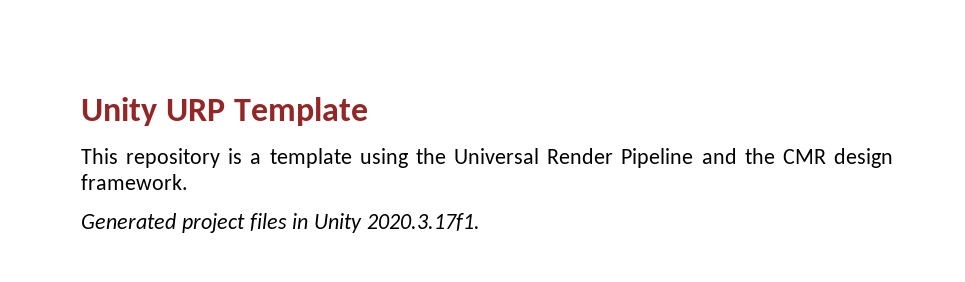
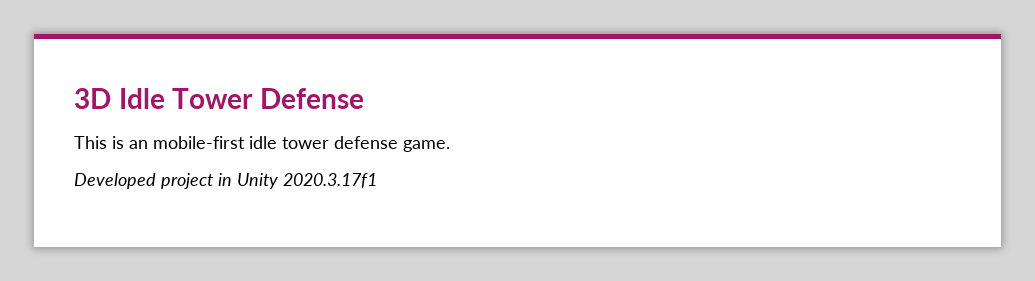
[81,97,369,126] [81,148,894,168] [81,174,188,190] [81,213,287,233] Unity URP Template // This repository is a template using the Universal Render Pipeline and the CMR design framework. // Generated project files -> [74,88,364,109] [74,136,450,152] [74,173,214,189] 3D Idle Tower Defense // This is an mobile-first idle tower defense game. // Developed project
[367,213,481,231] 2020.3.17f1. -> [283,173,377,188] 2020.3.17f1

